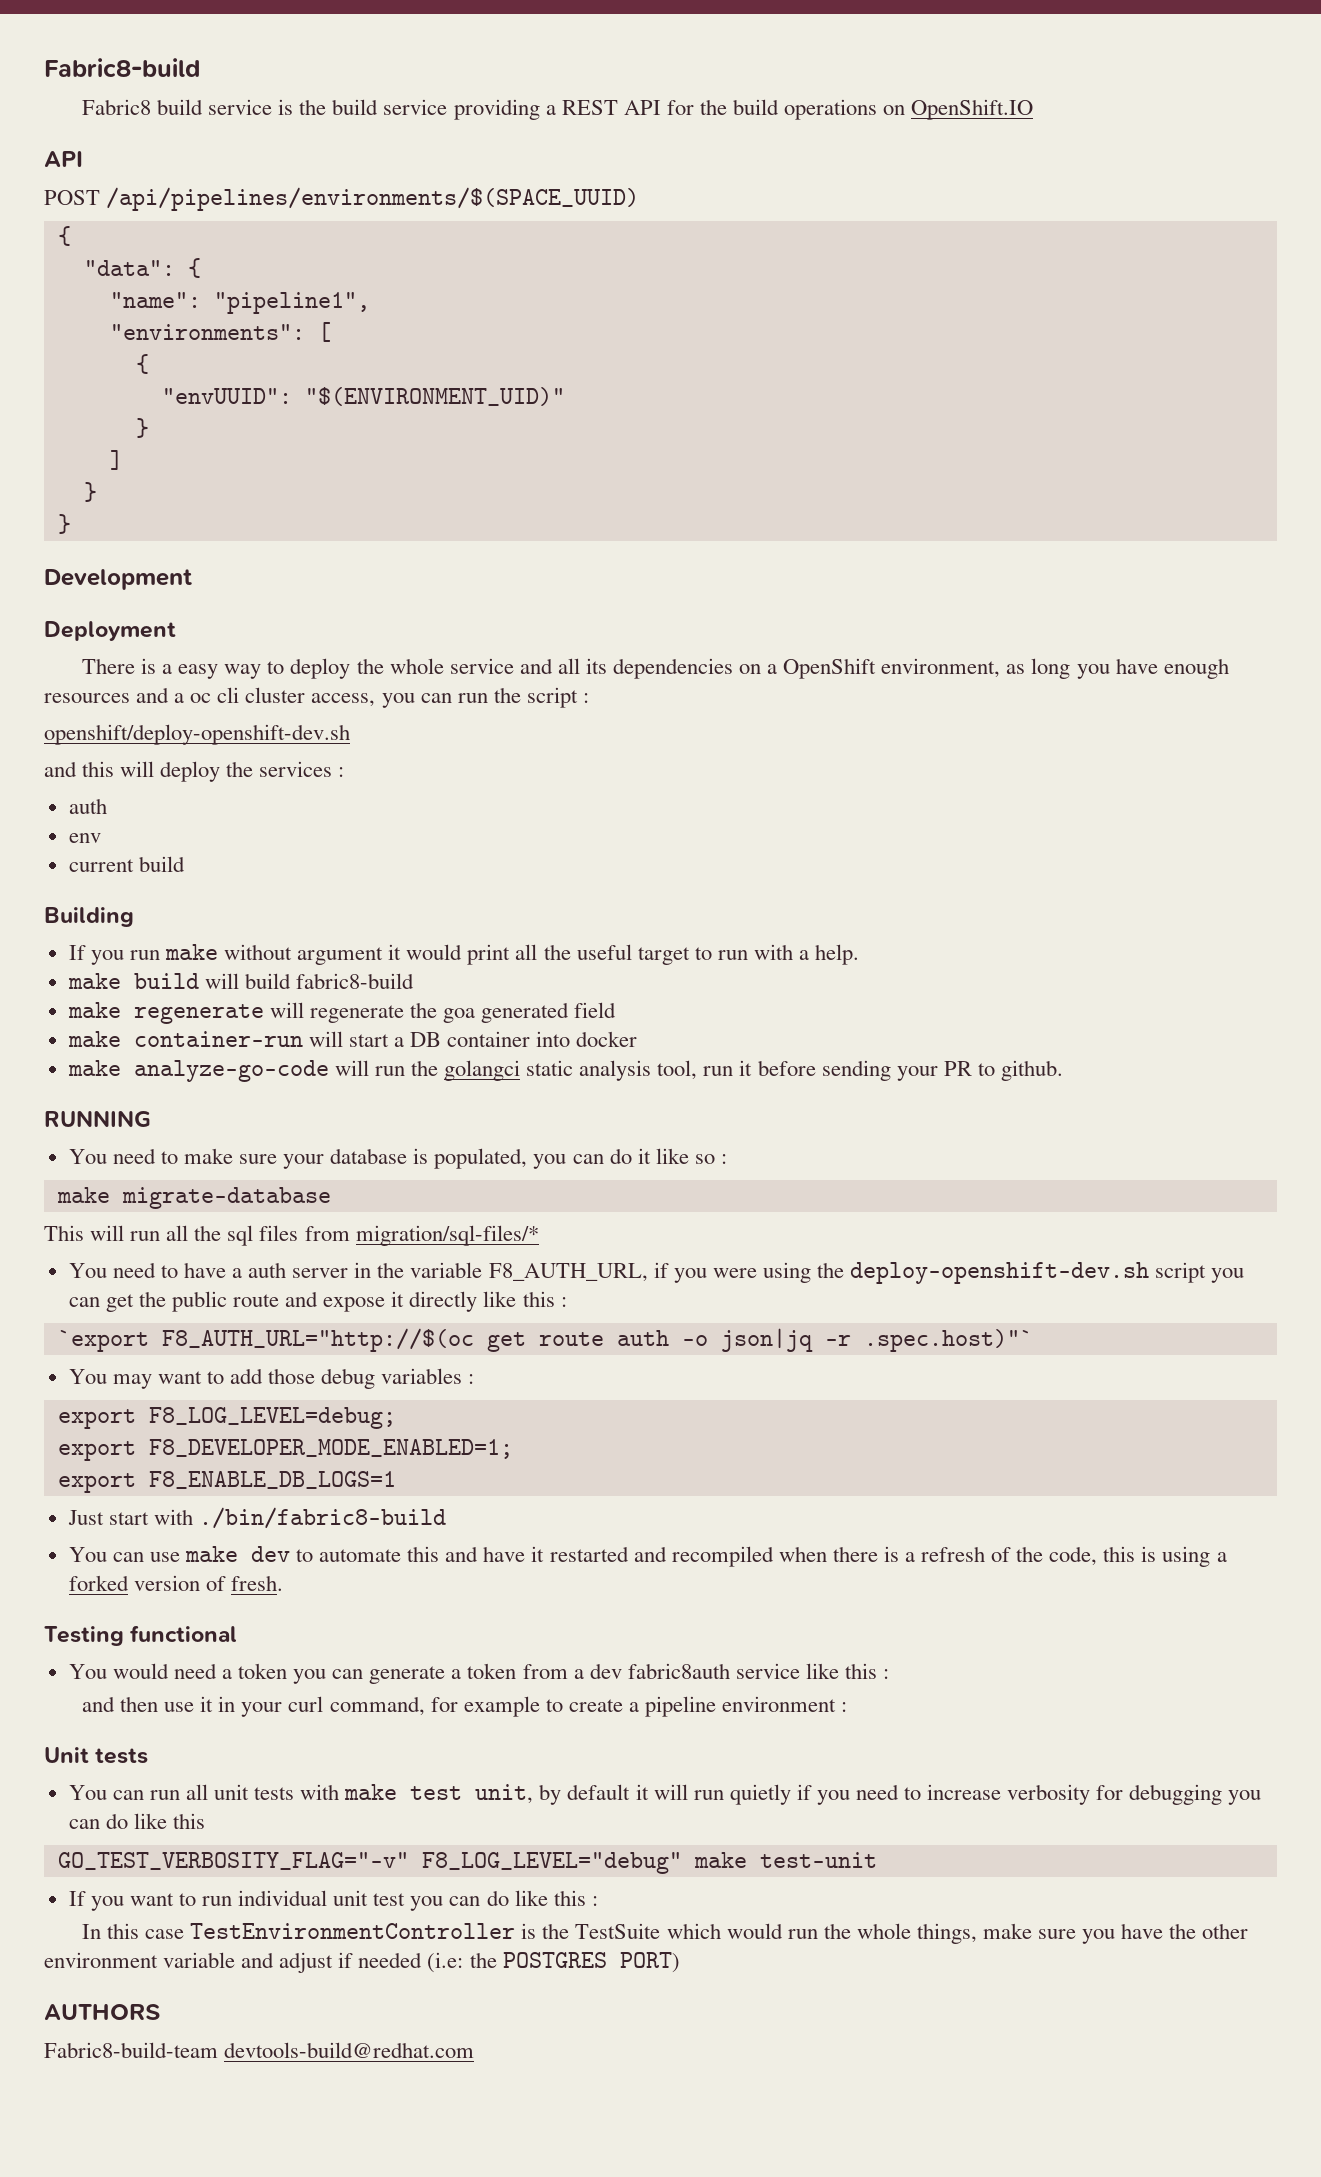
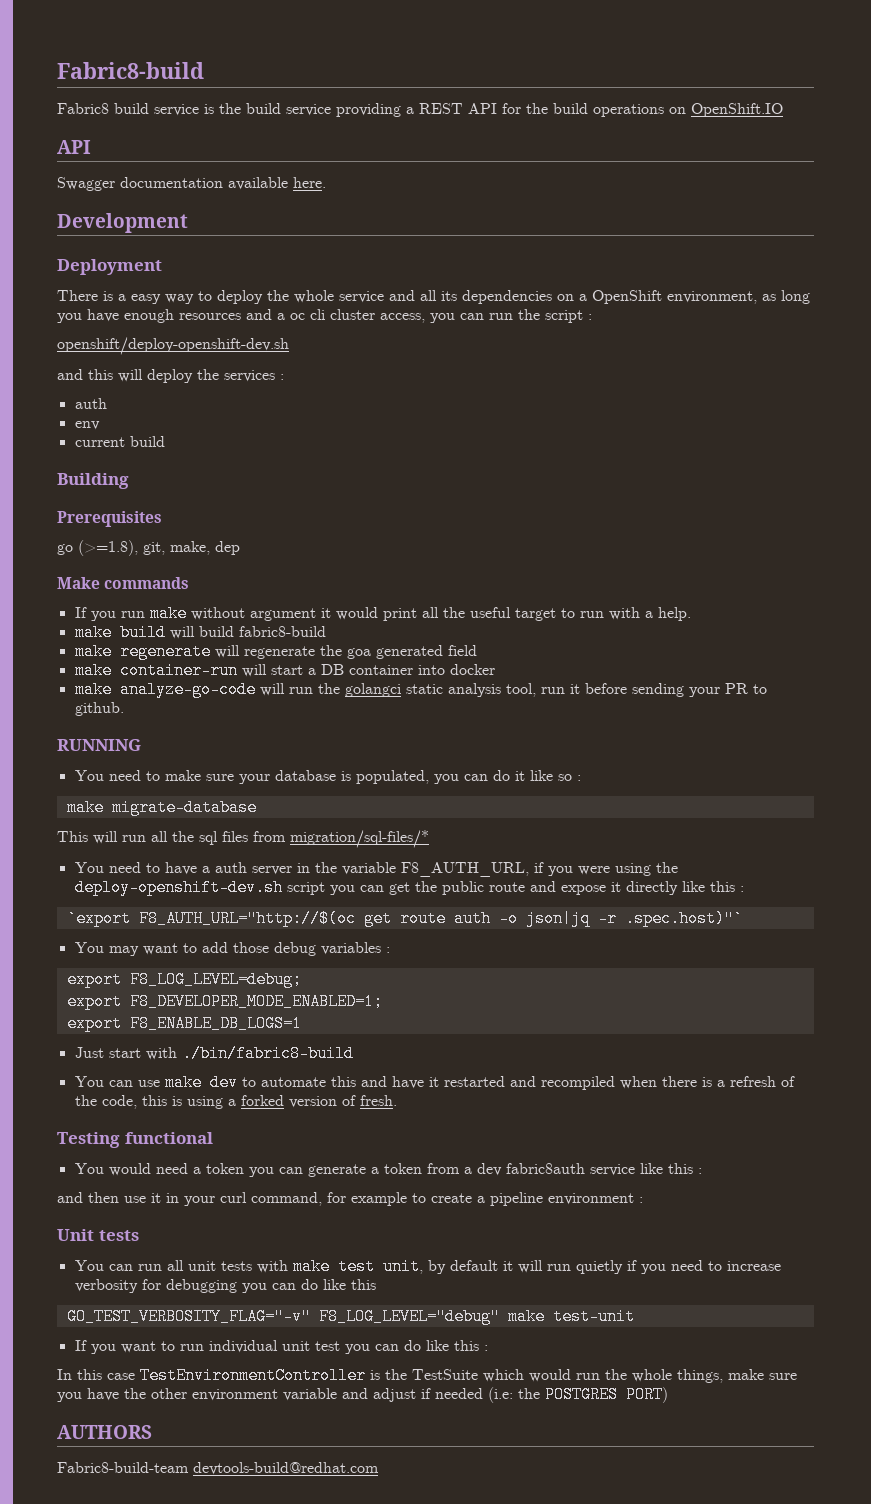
[44,187,640,211] [57,226,71,246] [83,258,201,278] [109,292,370,314] [109,322,331,342] [135,354,149,374] [161,387,565,406] [135,418,149,438] [109,450,123,470] [83,482,97,502] [57,514,71,534] POST /api/pipelines/environments/$(SPACE_UUID) // { // "data": { // "name": "pipeline1", // "environments": [ // { // "envUUID": "$(ENVIRONMENT_UID)" // } // ] // } // } -> [57,177,326,191] Swagger documentation available here.
(134, 917) none -> [57,511,162,527] [57,540,240,556] [57,577,190,589] // Prerequisites // go (>=1.8), git, make, dep // Make commands

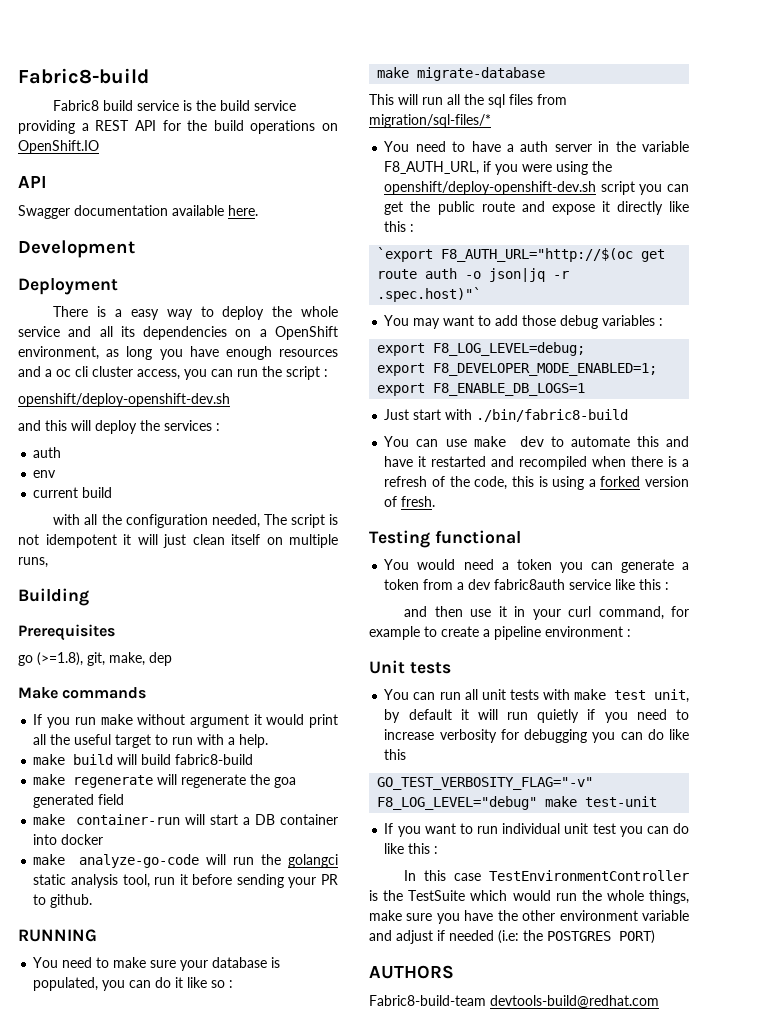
(165, 441) none -> [53,514,338,528] [18,534,338,548] [18,557,48,568] // with all the configuration needed, The script is not idempotent it will just clean itself on multiple runs,
[74,879,283,896] deploy-openshift-dev.sh -> [384,181,597,195] openshift/deploy-openshift-dev.sh

